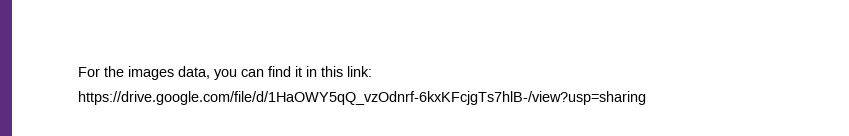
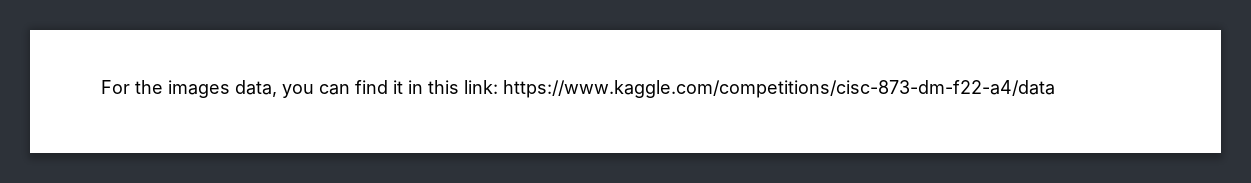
[78,91,646,105] https://drive.google.com/file/d/1HaOWY5qQ_vzOdnrf-6kxKFcjgTs7hlB-/view?usp=sharing -> [503,80,1055,98] https://www.kaggle.com/competitions/cisc-873-dm-f22-a4/data

